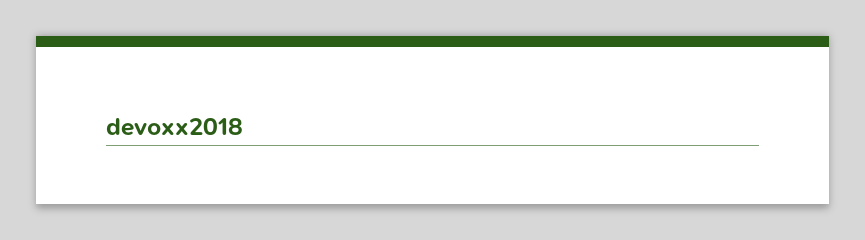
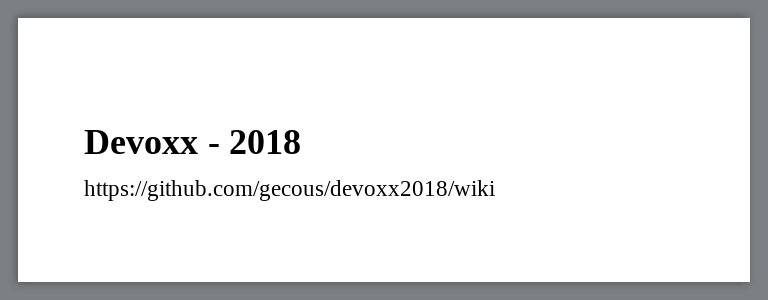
[106,118,243,136] devoxx2018 -> [84,130,302,154] [84,180,495,201] Devoxx - 2018 // https://github.com/gecous/devoxx2018/wiki

